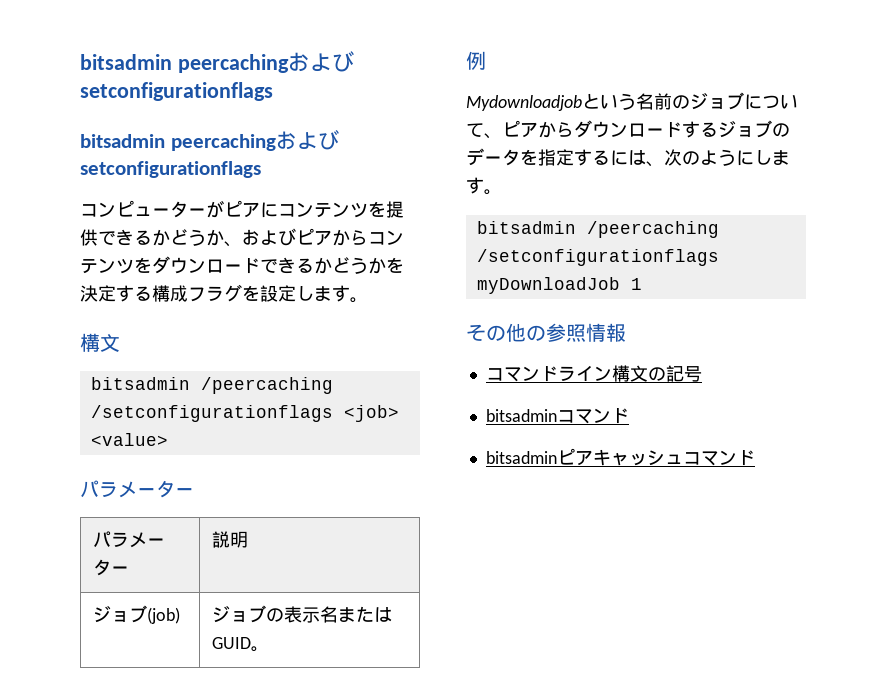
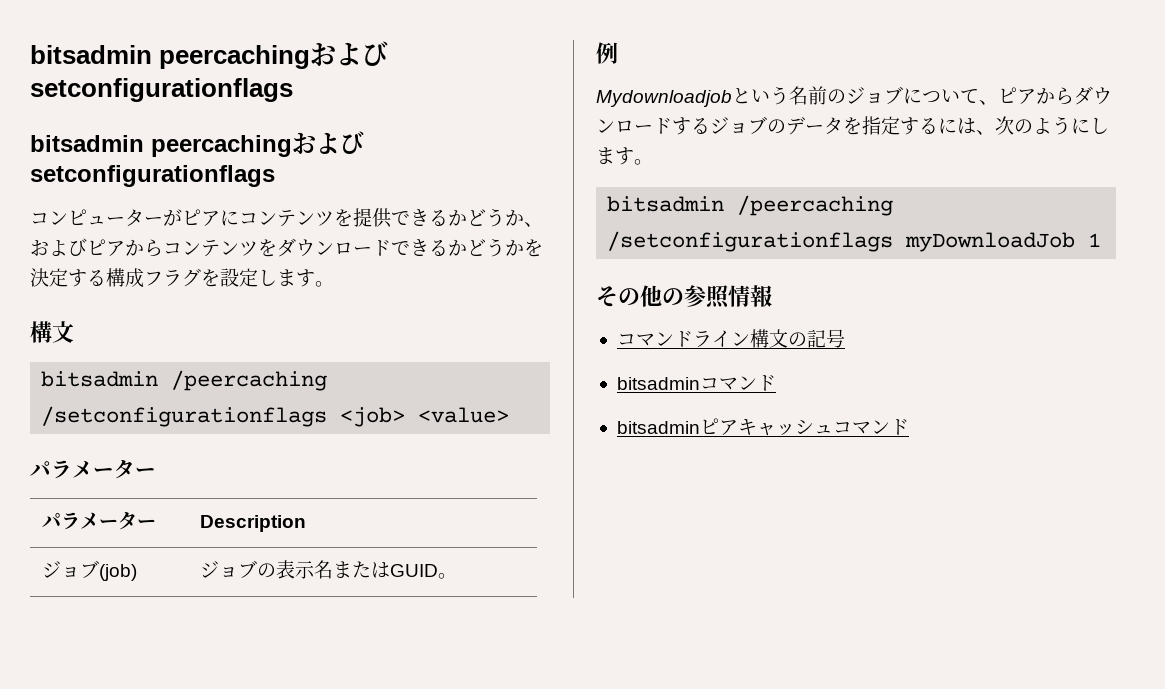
[212,531,249,548] 説明 -> [199,515,306,532] Description

